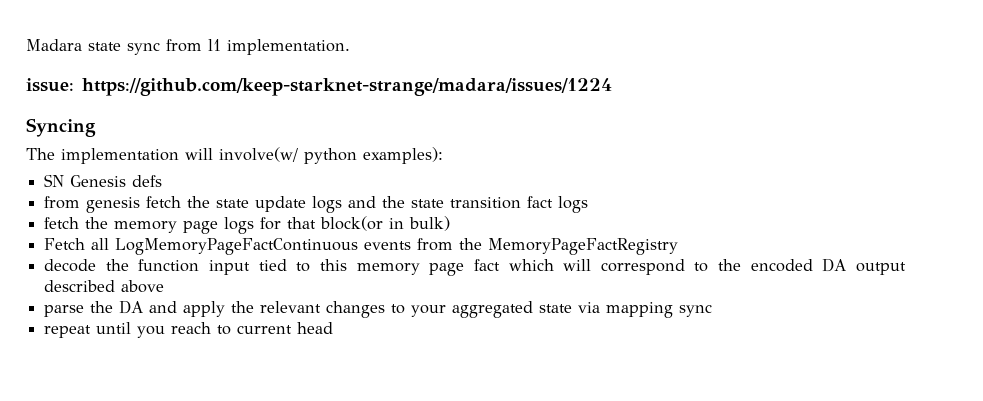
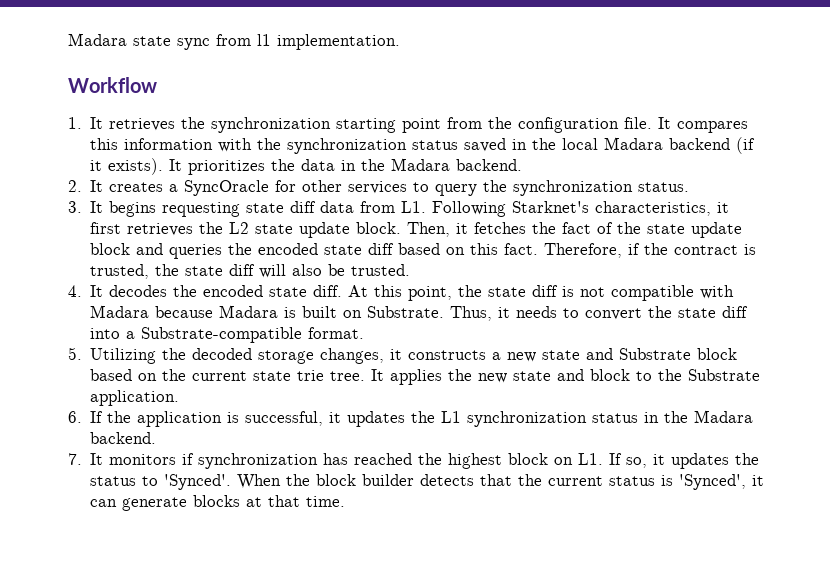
[26,78,612,96] [26,118,96,137] [26,147,443,164] [44,174,163,187] [44,196,589,213] [44,216,451,234] [44,238,679,255] [44,258,906,276] [44,280,165,293] [44,300,713,318] [44,322,334,338] issue: https://github.com/keep-starknet-strange/madara/issues/1224 // Syncing // The implementation will involve(w/ python examples): // SN Genesis defs // from genesis fetch the state update logs and the state transition fact logs // fetch the memory page logs for that block(or in bulk) // Fetch all LogMemoryPageFactContinuous events from the MemoryPageFactRegistry // decode the function input tied to this memory page fact which will correspond to the encoded DA output described above // parse the DA and apply the relevant changes to your aggregated state via mapping sync // repeat until you reach to current head -> [68,77,157,93] [68,117,749,133] [90,137,756,154] [90,158,523,175] [68,180,690,196] [68,201,730,217] [90,222,743,238] [90,243,757,259] [90,264,411,279] [68,285,735,301] [90,305,749,321] [90,327,365,343] [68,347,738,364] [90,369,761,385] [90,390,180,406] [68,410,754,427] [90,432,157,444] [68,453,760,469] [90,474,765,490] [90,495,346,511] Workflow // 1. It retrieves the synchronization starting point from the configuration file. It compares this information with the synchronization status saved in the local Madara backend (if it exists). It prioritizes the data in the Madara backend. // 2. It creates a SyncOracle for other services to query the synchronization status. // 3. It begins requesting state diff data from L1. Following Starknet's characteristics, it first retrieves the L2 state update block. Then, it fetches the fact of the state update block and queries the encoded state diff based on this fact. Therefore, if the contract is trusted, the state diff will also be trusted. // 4. It decodes the encoded state diff. At this point, the state diff is not compatible with Madara because Madara is built on Substrate. Thus, it needs to convert the state diff into a Substrate-compatible format. // 5. Utilizing the decoded storage changes, it constructs a new state and Substrate block based on the current state trie tree. It applies the new state and block to the Substrate application. // 6. If the application is successful, it updates the L1 synchronization status in the Madara backend. // 7. It monitors if synchronization has reached the highest block on L1. If so, it updates the status to 'Synced'. When the block builder detects that the current status is 'Synced', it can generate blocks at that time.

